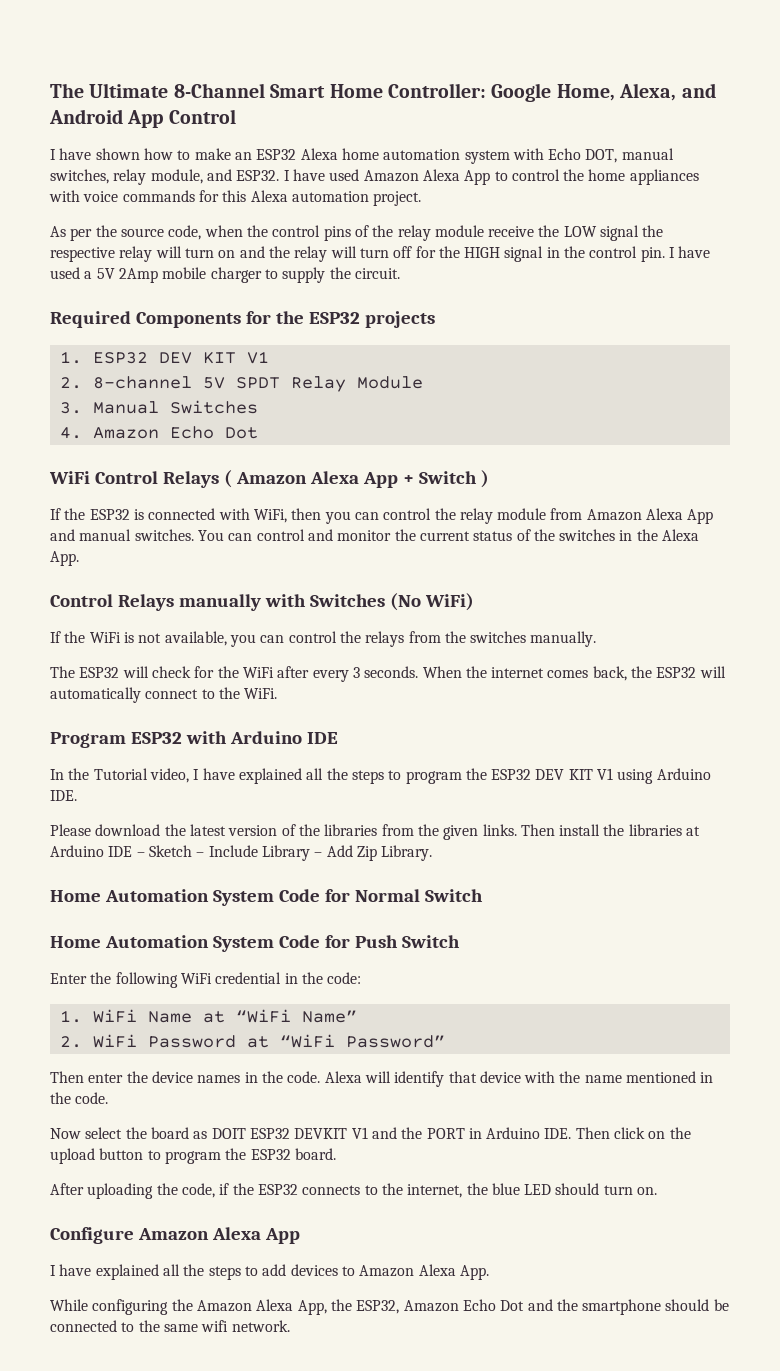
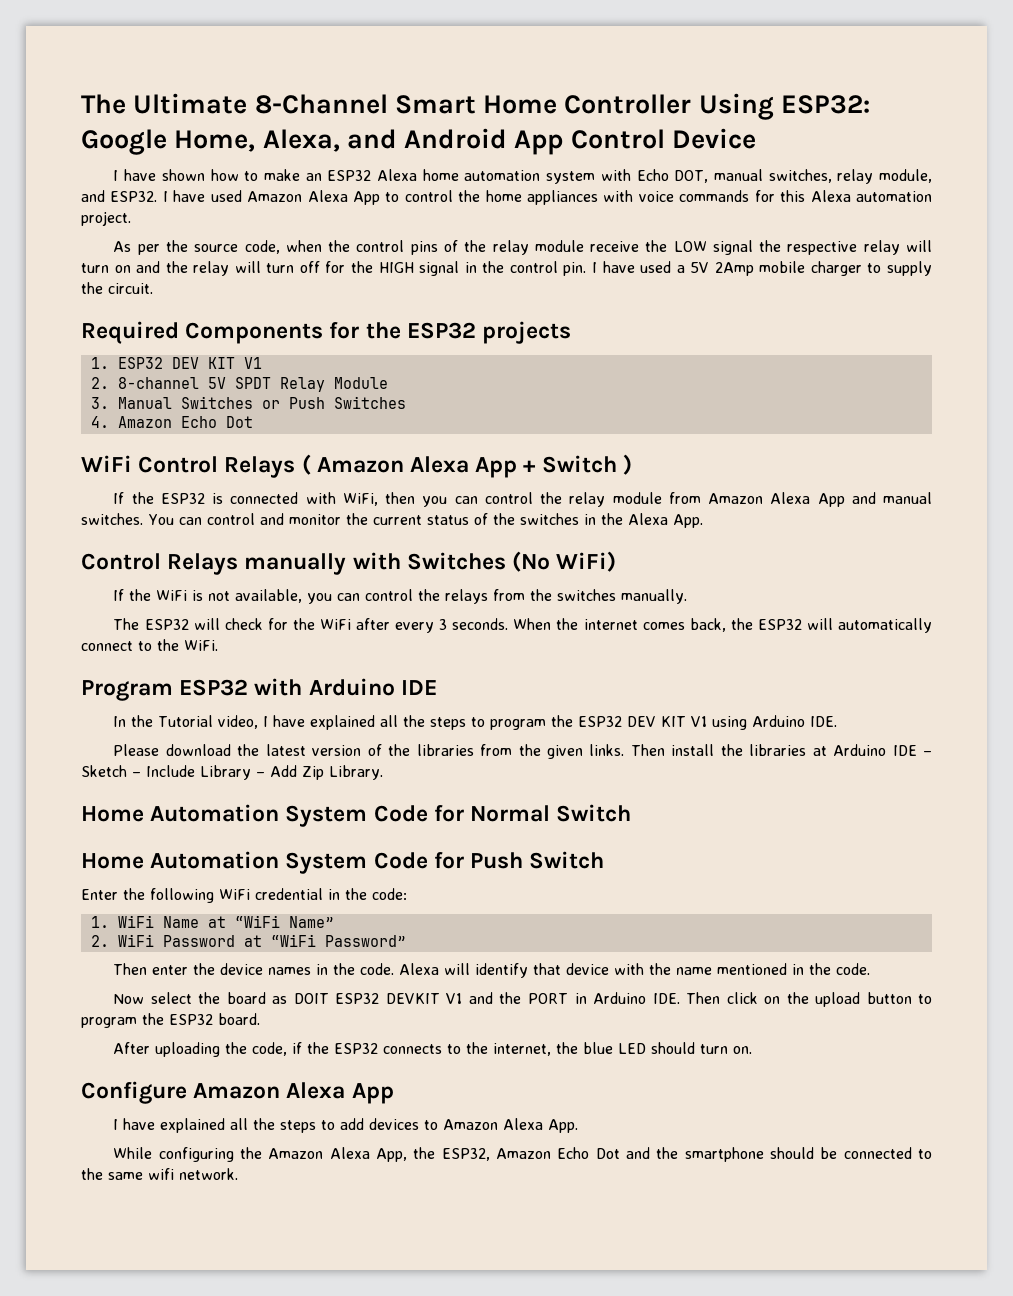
[388,83,486,98] Controller: -> [564,93,871,120] Controller Using ESP32:
(236, 116) none -> [672,128,757,149] Device
(258, 407) none -> [261,396,406,409] or Push Switches

